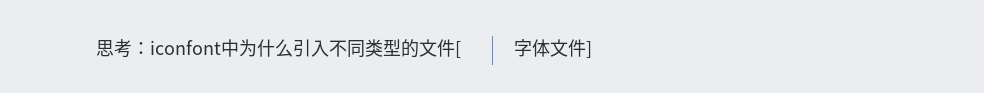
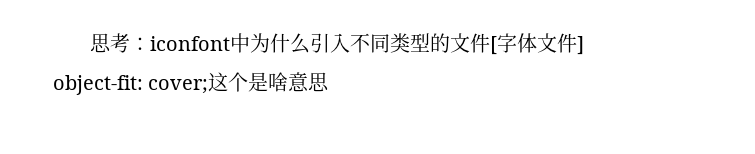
(592, 49) none -> [53,72,330,95] // object-fit: cover;这个是啥意思

